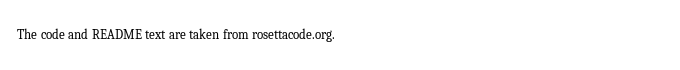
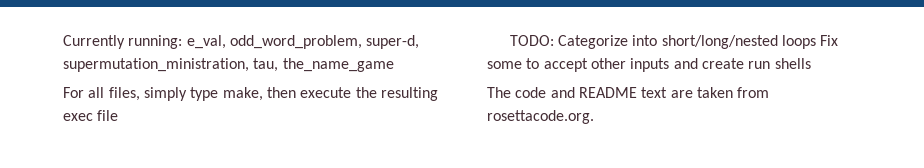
(17, 33) none -> [63,35,420,49] [63,58,394,72] [63,87,438,101] [63,110,119,121] [509,35,839,49] [487,58,811,72] Currently running: e_val, odd_word_problem, super-d, supermutation_ministration, tau, the_name_game // For all files, simply type make, then execute the resulting exec file // TODO: Categorize into short/long/nested loops Fix some to accept other inputs and create run shells //

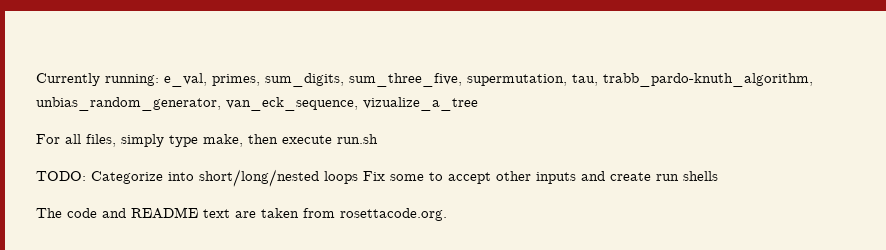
[229,35,420,49] [63,58,394,72] odd_word_problem, super-d, supermutation_ministration, tau, the_name_game -> [212,73,813,87] [36,97,478,111] primes, sum_digits, sum_three_five, supermutation, tau, trabb_pardo-knuth_algorithm, unbias_random_generator, van_eck_sequence, vizualize_a_tree
[355,87,438,101] [63,110,119,121] the resulting exec file -> [337,134,378,144] run.sh

